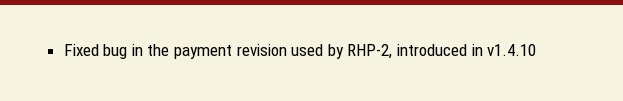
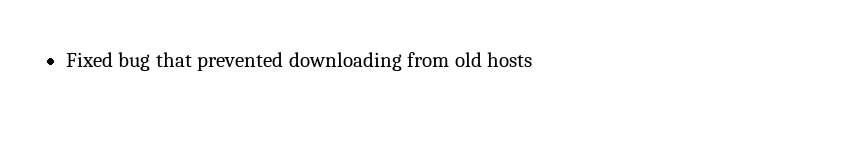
[131,44,537,59] in the payment revision used by RHP-2, introduced in v1.4.10 -> [155,52,533,71] that prevented downloading from old hosts

